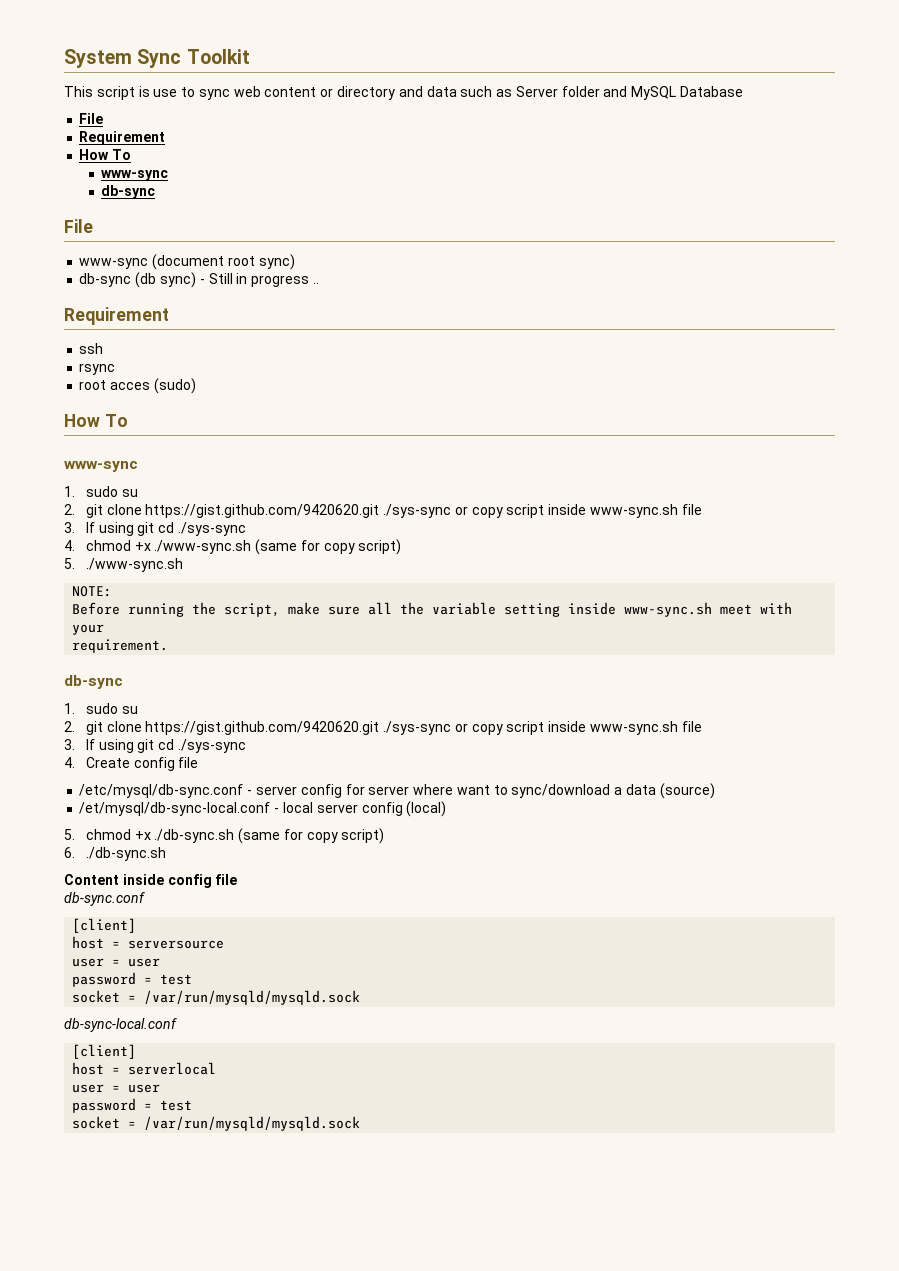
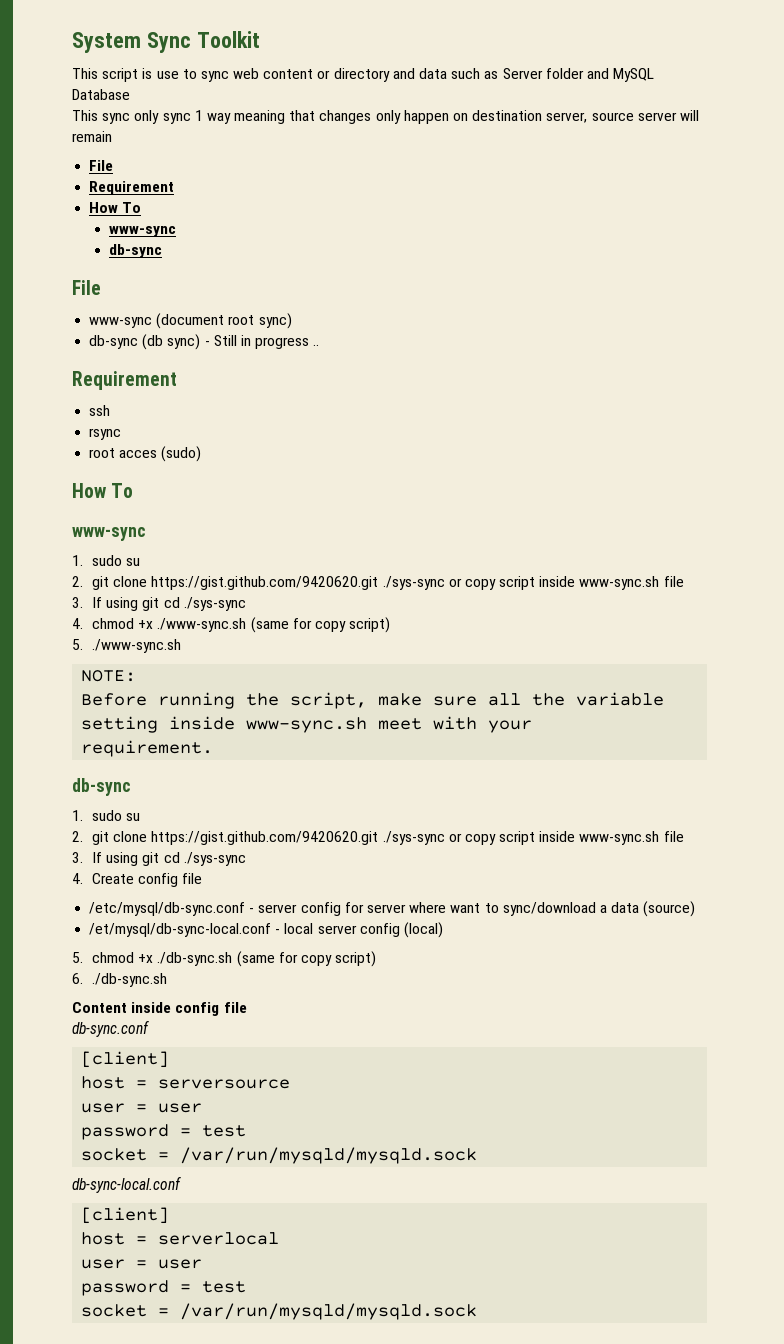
(744, 91) none -> [72,110,699,124] [72,131,112,142] // This sync only sync 1 way meaning that changes only happen on destination server, source server will remain

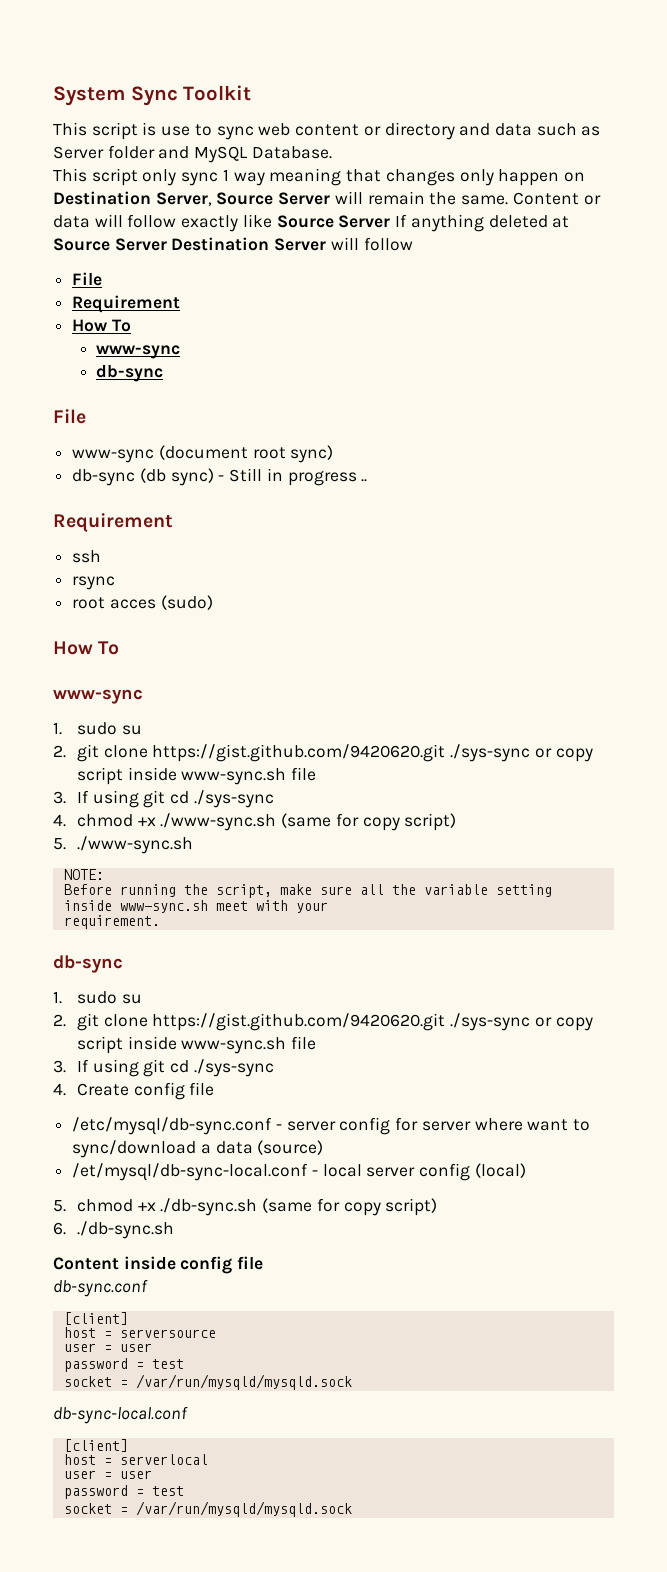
[72,89,130,100] [72,110,131,124] Database // This sync -> [251,146,332,159] [53,168,138,186] Database. // This script
[472,110,699,123] [72,131,112,142] destination server, source server will remain -> [53,191,601,206] [53,214,570,232] [53,237,413,251] Destination Server, Source Server will remain the same. Content or data will follow exactly like Source Server If anything deleted at Source Server Destination Server will follow

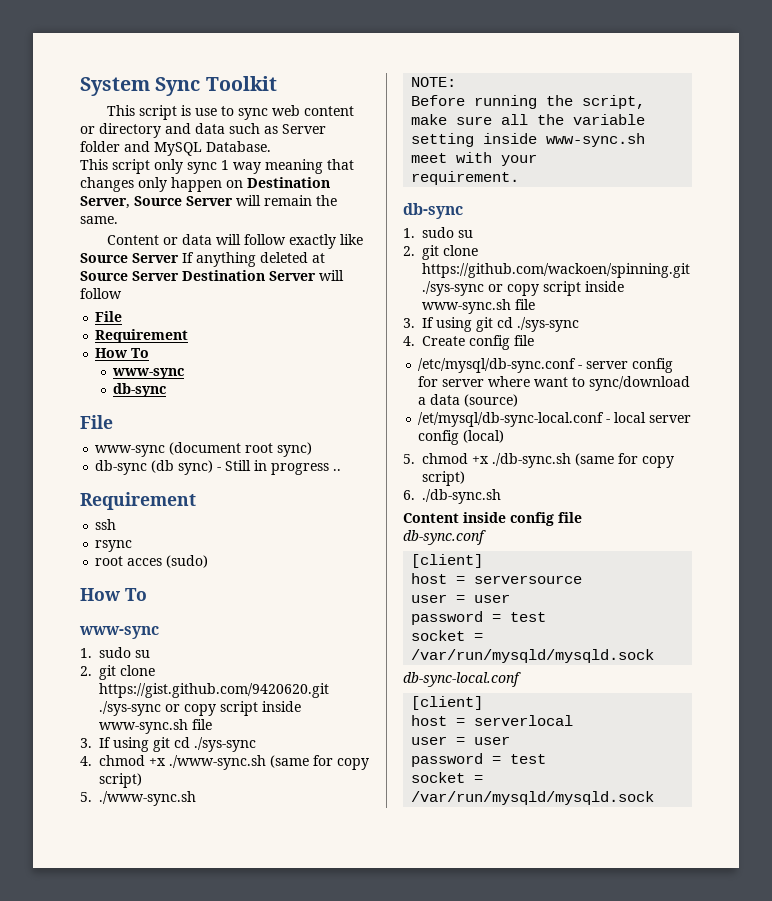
(509, 200) none -> (118, 220) //
[152,1013,446,1031] https://gist.github.com/9420620.git -> [422,263,690,278] https://github.com/wackoen/spinning.git

